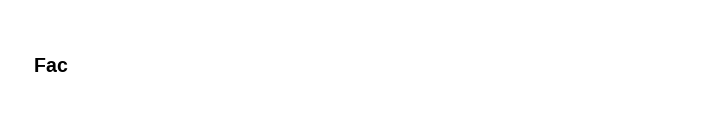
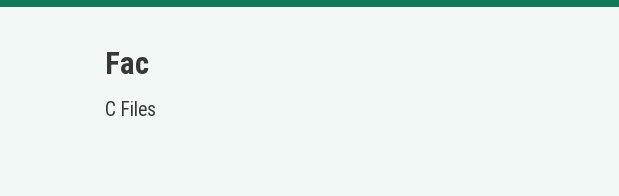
(68, 65) none -> [105,101,157,116] // C Files

